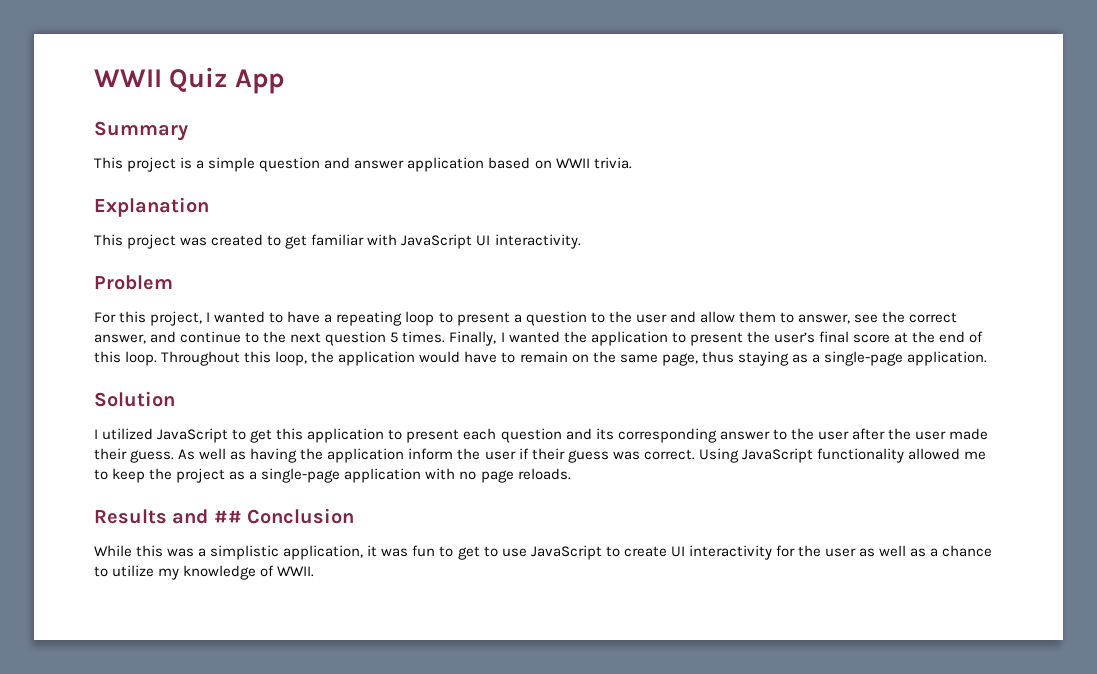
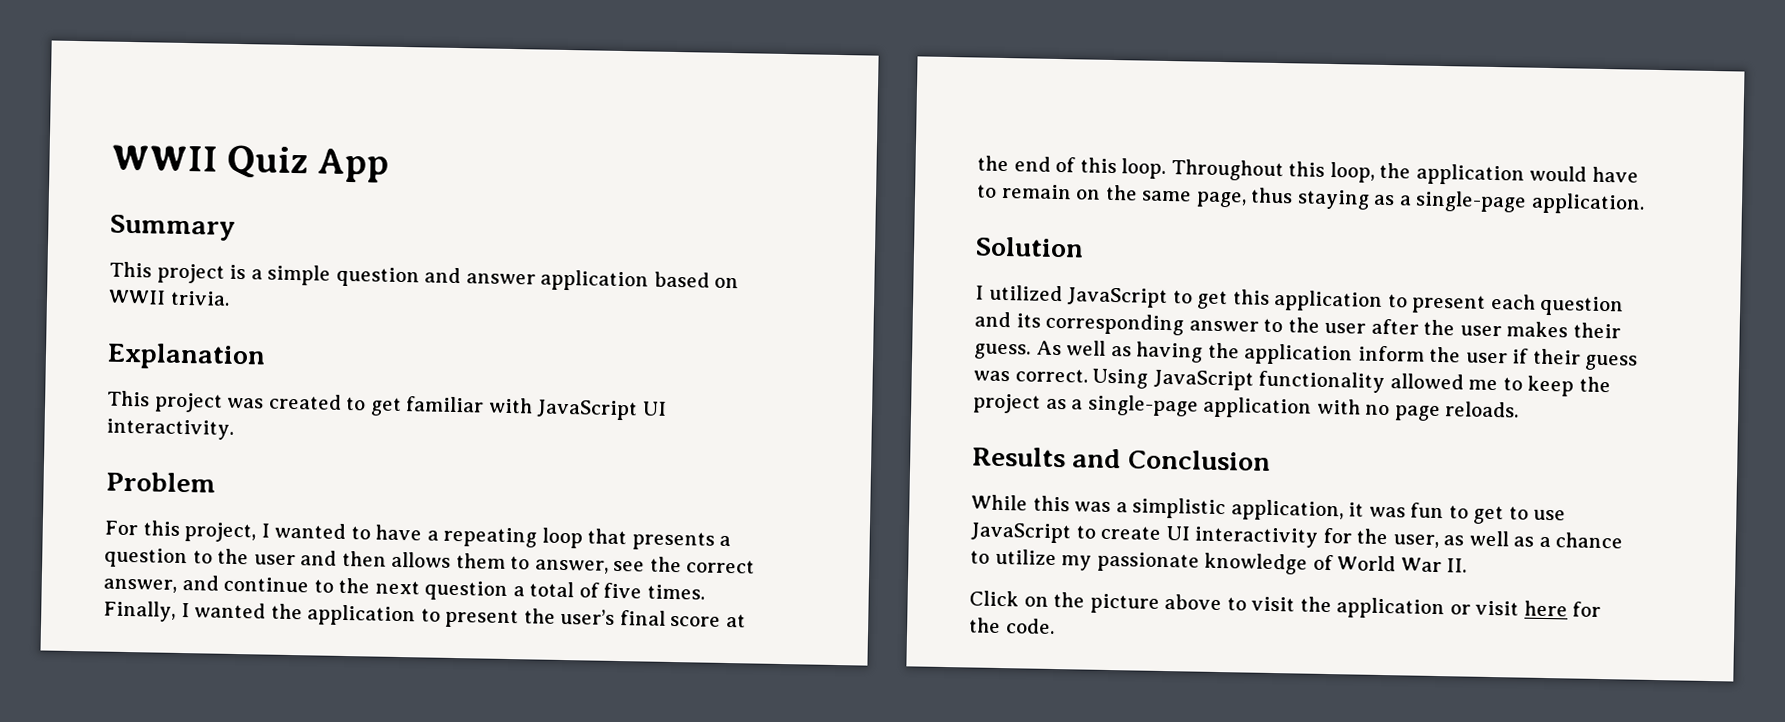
[438,312,510,326] to present -> [587,528,715,551] that presents
[699,311,735,323] allow -> [341,550,452,568] then allows
[390,332,399,343] 5 -> [512,581,643,599] a total of five
[949,428,989,440] made -> [1506,321,1569,338] makes
[213,510,242,523] ## -> (1122, 458) none
[824,548,856,557] user -> [1392,534,1439,549] user,
(180, 574) none -> [1096,551,1200,573] passionate
[277,566,315,577] WWII. -> [1337,555,1468,573] [969,590,1602,620] [969,617,1055,635] World War II. // Click on the picture above to visit the application or visit here for the code.

